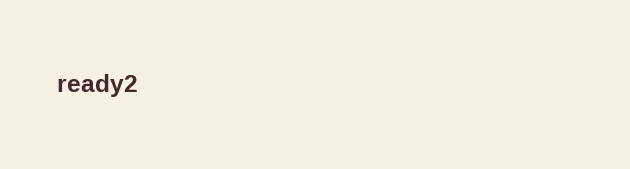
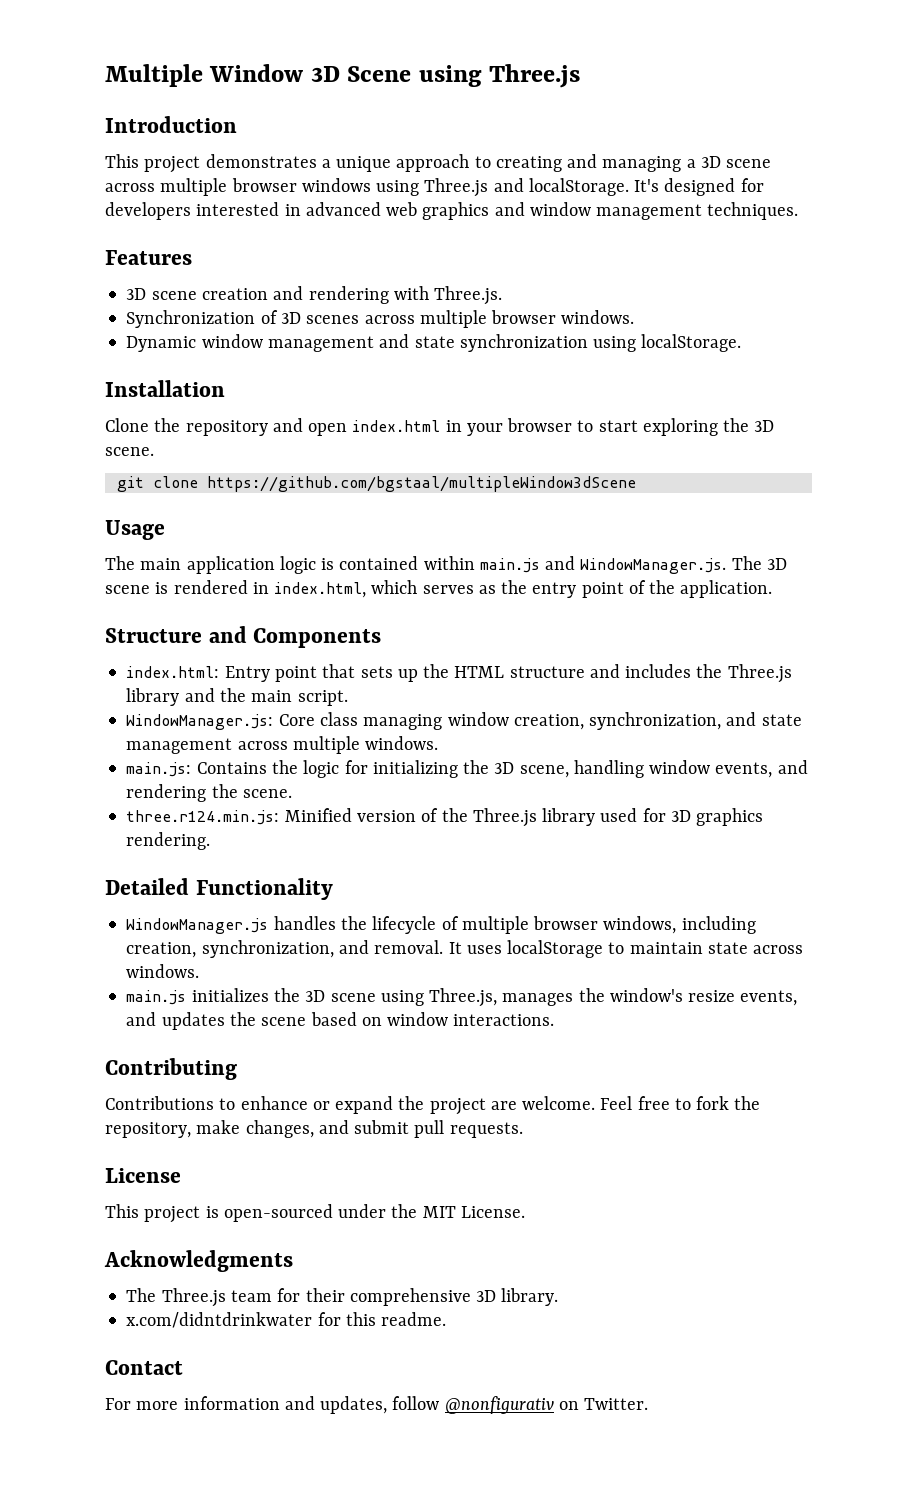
[57,74,138,97] ready2 -> [105,64,581,88] [105,116,237,133] [105,154,772,173] [105,178,764,197] [105,202,799,220] [105,250,192,265] [126,286,503,305] [126,310,635,328] [126,334,742,352] [105,380,225,397] [105,418,775,436] [105,447,154,456] [116,476,636,492] [105,520,165,540] [105,556,787,574] [105,580,773,598] [105,626,382,648] [126,664,792,683] [126,688,348,706] [126,712,802,730] [126,736,439,754] [126,760,808,778] [126,784,292,802] [126,808,764,827] [126,832,211,850] [105,878,333,900] [126,916,756,934] [126,940,804,958] [126,964,200,978] [126,988,798,1007] [126,1012,555,1030] [105,1058,237,1080] [105,1096,761,1115] [105,1120,523,1138] [105,1168,181,1183] [105,1204,525,1223] [104,1250,293,1272] [126,1288,559,1307] [126,1312,447,1328] [105,1360,183,1375] [105,1396,649,1414] Multiple Window 3D Scene using Three.js // Introduction // This project demonstrates a unique approach to creating and managing a 3D scene across multiple browser windows using Three.js and localStorage. It's designed for developers interested in advanced web graphics and window management techniques. // Features // 3D scene creation and rendering with Three.js. // Synchronization of 3D scenes across multiple browser windows. // Dynamic window management and state synchronization using localStorage. // Installation // Clone the repository and open index.html in your browser to start exploring the 3D scene. // git clone https://github.com/bgstaal/multipleWindow3dScene // Usage // The main application logic is contained within main.js and WindowManager.js. The 3D scene is rendered in index.html, which serves as the entry point of the application. // Structure and Components // index.html: Entry point that sets up the HTML structure and includes the Three.js library and the main script. // WindowManager.js: Core class managing window creation, synchronization, and state management across multiple windows. // main.js: Contains the logic for initializing the 3D scene, handling window events, and rendering the scene. // three.r124.min.js: Minified version of the Three.js library used for 3D graphics rendering. // Detailed Functionality // WindowManager.js handles the lifecycle of multiple browser windows, including creation, synchronization, and removal. It uses localStorage to maintain state across windows. // main.js initializes the 3D scene using Three.js, manages the window's resize events, and updates the scene based on window interactions. // Contributing // Contributions to enhance or expand the project are welcome. Feel free to fork the repository, make changes, and submit pull requests. // License // This project is open-sourced under the MIT License. // Acknowledgments // The Three.js team for their comprehensive 3D library. // x.com/didntdrinkwater for this readme. // Contact // For more information and updates, follow @nonfigurativ on Twitter.

